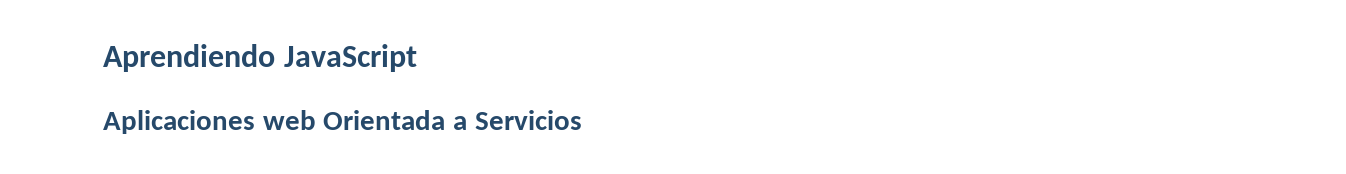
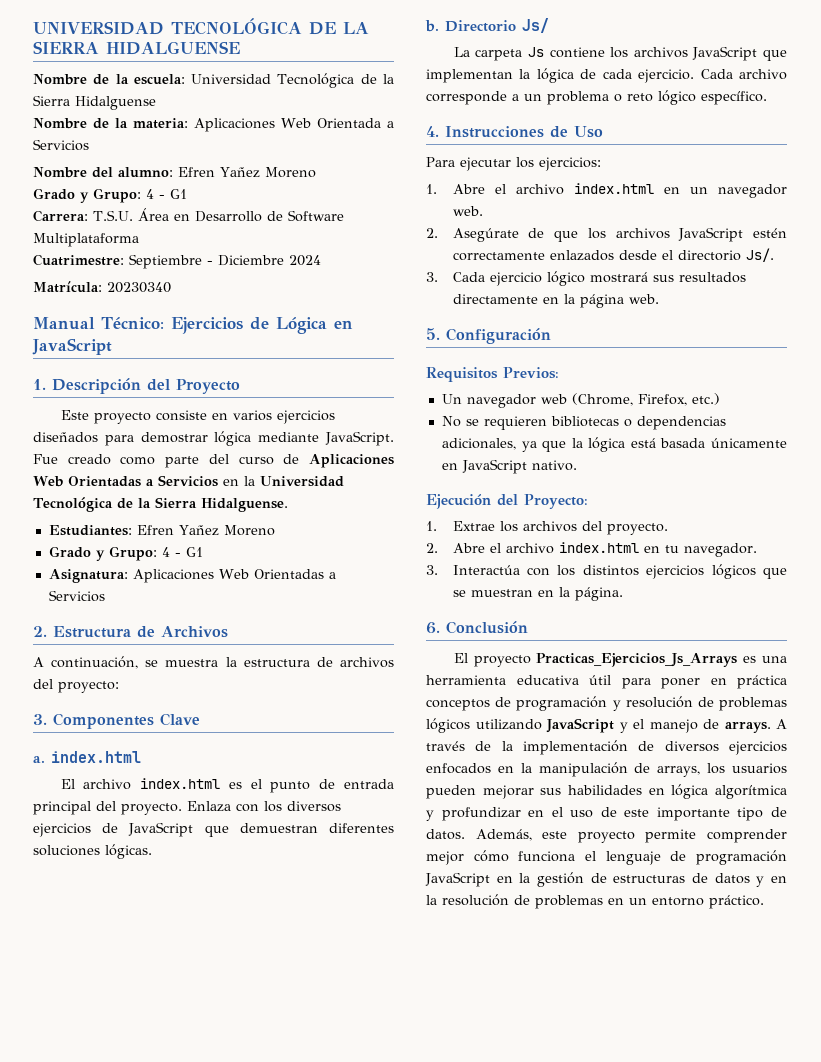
[103,44,417,72] [103,110,582,134] Aprendiendo JavaScript // Aplicaciones web Orientada a Servicios -> [33,18,369,35] [33,41,240,55] [33,73,394,88] [33,95,156,110] [33,118,394,132] [33,139,89,151] [33,167,316,178] [33,188,187,203] [33,208,344,222] [33,233,139,247] [33,254,321,269] [33,281,171,293] [33,317,353,334] [32,338,112,355] [33,378,240,394] [60,410,335,424] [33,431,395,446] [33,454,395,468] [33,475,344,487] [33,497,288,512] [48,525,275,536] [48,546,203,561] [48,569,336,583] [48,590,105,602] [33,626,228,638] [33,656,394,669] [33,679,119,693] [33,713,200,729] [33,751,141,763] [60,778,394,793] [33,801,341,815] [33,822,394,837] [33,844,152,859] [425,18,549,33] [453,46,787,61] [426,68,787,83] [426,90,767,105] [426,126,603,138] [426,157,601,171] [426,183,787,198] [452,206,483,216] [426,227,787,242] [452,248,774,262] [426,271,746,286] [452,294,659,308] [426,328,551,344] [426,367,559,382] [441,393,720,408] [441,416,726,430] [441,437,787,452] [441,459,577,474] [426,494,588,509] [426,521,668,535] [426,542,757,557] [426,564,787,579] [452,587,623,601] [426,621,528,634] [453,653,787,667] [426,675,787,689] [426,696,787,711] [426,718,787,733] [426,740,787,755] [426,762,787,777] [426,784,787,799] [426,807,787,821] [426,829,787,843] [426,850,787,865] [425,872,787,887] [426,894,764,909] UNIVERSIDAD TECNOLÓGICA DE LA SIERRA HIDALGUENSE // Nombre de la escuela: Universidad Tecnológica de la Sierra Hidalguense // Nombre de la materia: Aplicaciones Web Orientada a Servicios // Nombre del alumno: Efren Yañez Moreno // Grado y Grupo: 4 - G1 // Carrera: T.S.U. Área en Desarrollo de Software Multiplataforma // Cuatrimestre: Septiembre - Diciembre 2024 // Matrícula: 20230340 // Manual Técnico: Ejercicios de Lógica en JavaScript // 1. Descripción del Proyecto // Este proyecto consiste en varios ejercicios diseñados para demostrar lógica mediante JavaScript. Fue creado como parte del curso de Aplicaciones Web Orientadas a Servicios en la Universidad Tecnológica de la Sierra Hidalguense. // Estudiantes: Efren Yañez Moreno // Grado y Grupo: 4 - G1 // Asignatura: Aplicaciones Web Orientadas a Servicios // 2. Estructura de Archivos // A continuación, se muestra la estructura de archivos del proyecto: // 3. Componentes Clave // a. index.html // El archivo index.html es el punto de entrada principal del proyecto. Enlaza con los diversos ejercicios de JavaScript que demuestran diferentes soluciones lógicas. // b. Directorio Js/ // La carpeta Js contiene los archivos JavaScript que implementan la lógica de cada ejercicio. Cada archivo corresponde a un problema o reto lógico específico. // 4. Instrucciones de Uso // Para ejecutar los ejercicios: // 1. Abre el archivo index.html en un navegador web. // 2. Asegúrate de que los archivos JavaScript estén correctamente enlazados desde el directorio Js/. // 3. Cada ejercicio lógico mostrará sus resultados directamente en la página web. // 5. Configuración // Requisitos Previos: // Un navegador web (Chrome, Firefox, etc.) // No se requieren bibliotecas o dependencias adicionales, ya que la lógica está basada únicamente en JavaScript nativo. // Ejecución del Proyecto: // 1. Extrae los archivos del proyecto. // 2. Abre el archivo index.html en tu navegador. // 3. Interactúa con los distintos ejercicios lógicos que se muestran en la página. // 6. Conclusión // El proyecto Practicas_Ejercicios_Js_Arrays es una herramienta educativa útil para poner en práctica conceptos de programación y resolución de problemas lógicos utilizando JavaScript y el manejo de arrays. A través de la implementación de diversos ejercicios enfocados en la manipulación de arrays, los usuarios pueden mejorar sus habilidades en lógica algorítmica y profundizar en el uso de este importante tipo de datos. Además, este proyecto permite comprender mejor cómo funciona el lenguaje de programación JavaScript en la gestión de estructuras de datos y en la resolución de problemas en un entorno práctico.

